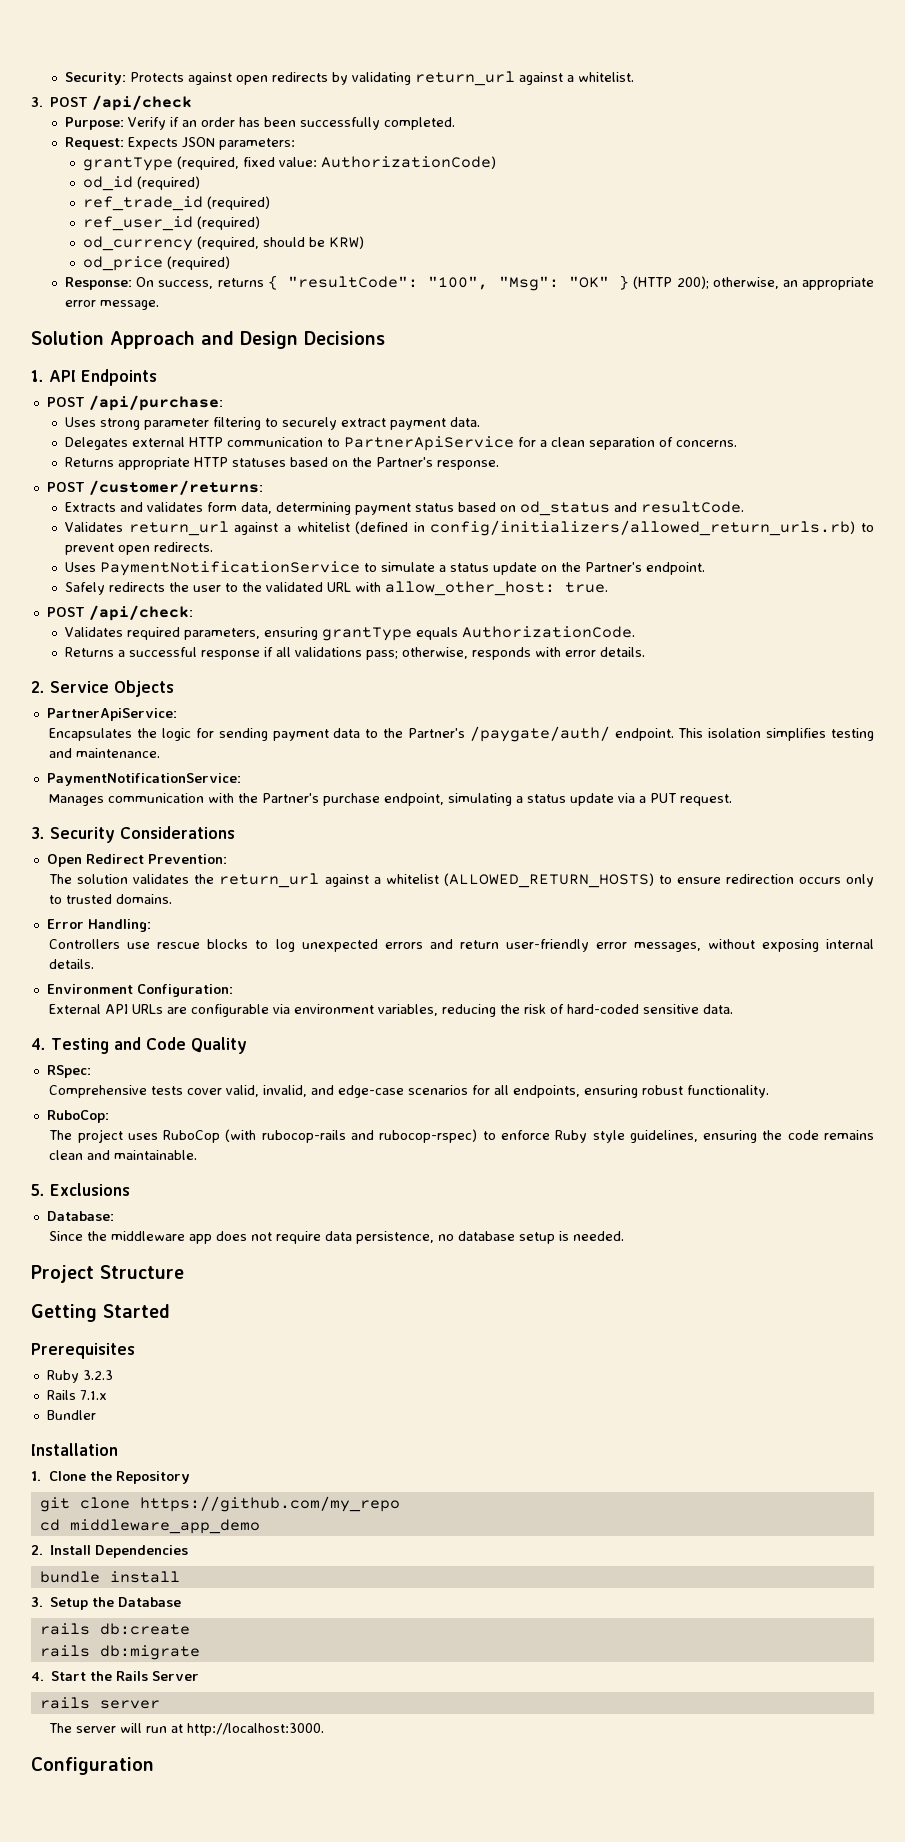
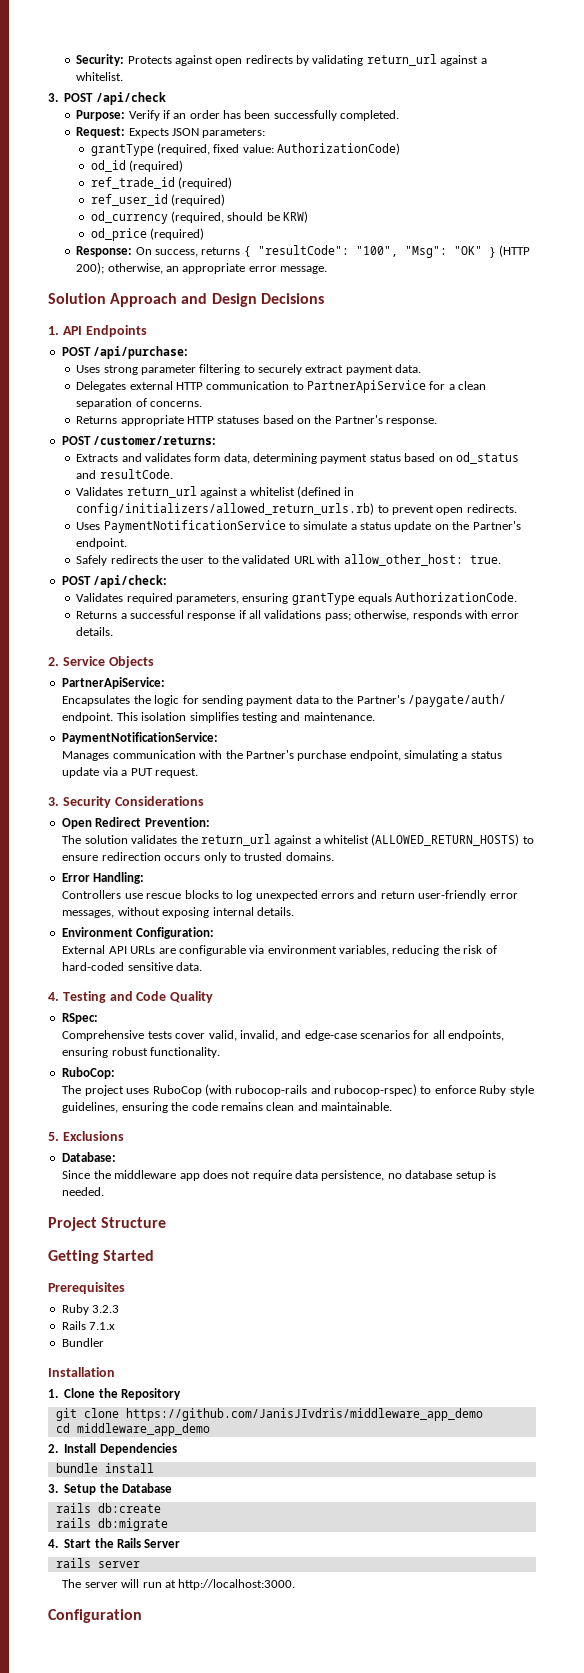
[139,1496,400,1512] https://github.com/my_repo -> [125,1408,483,1421] https://github.com/JanisJIvdris/middleware_app_demo

